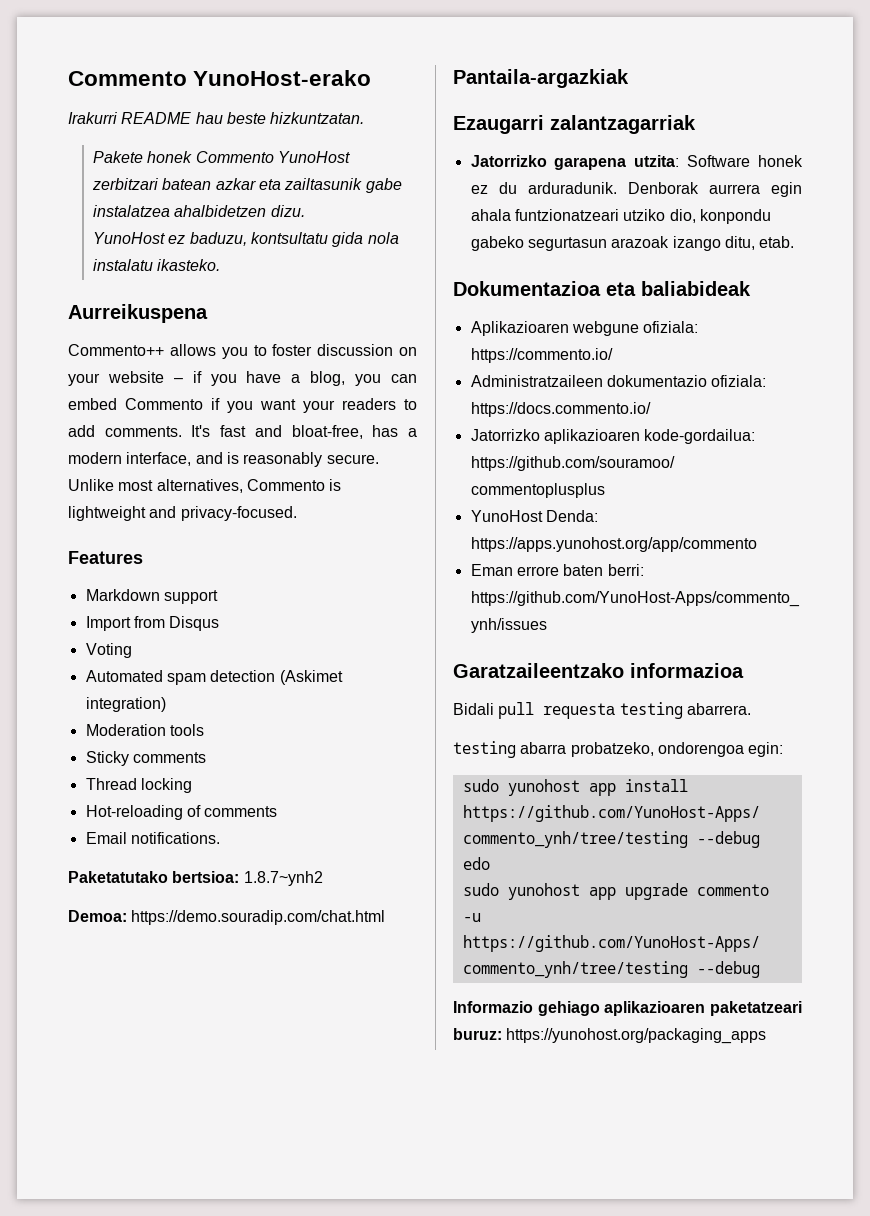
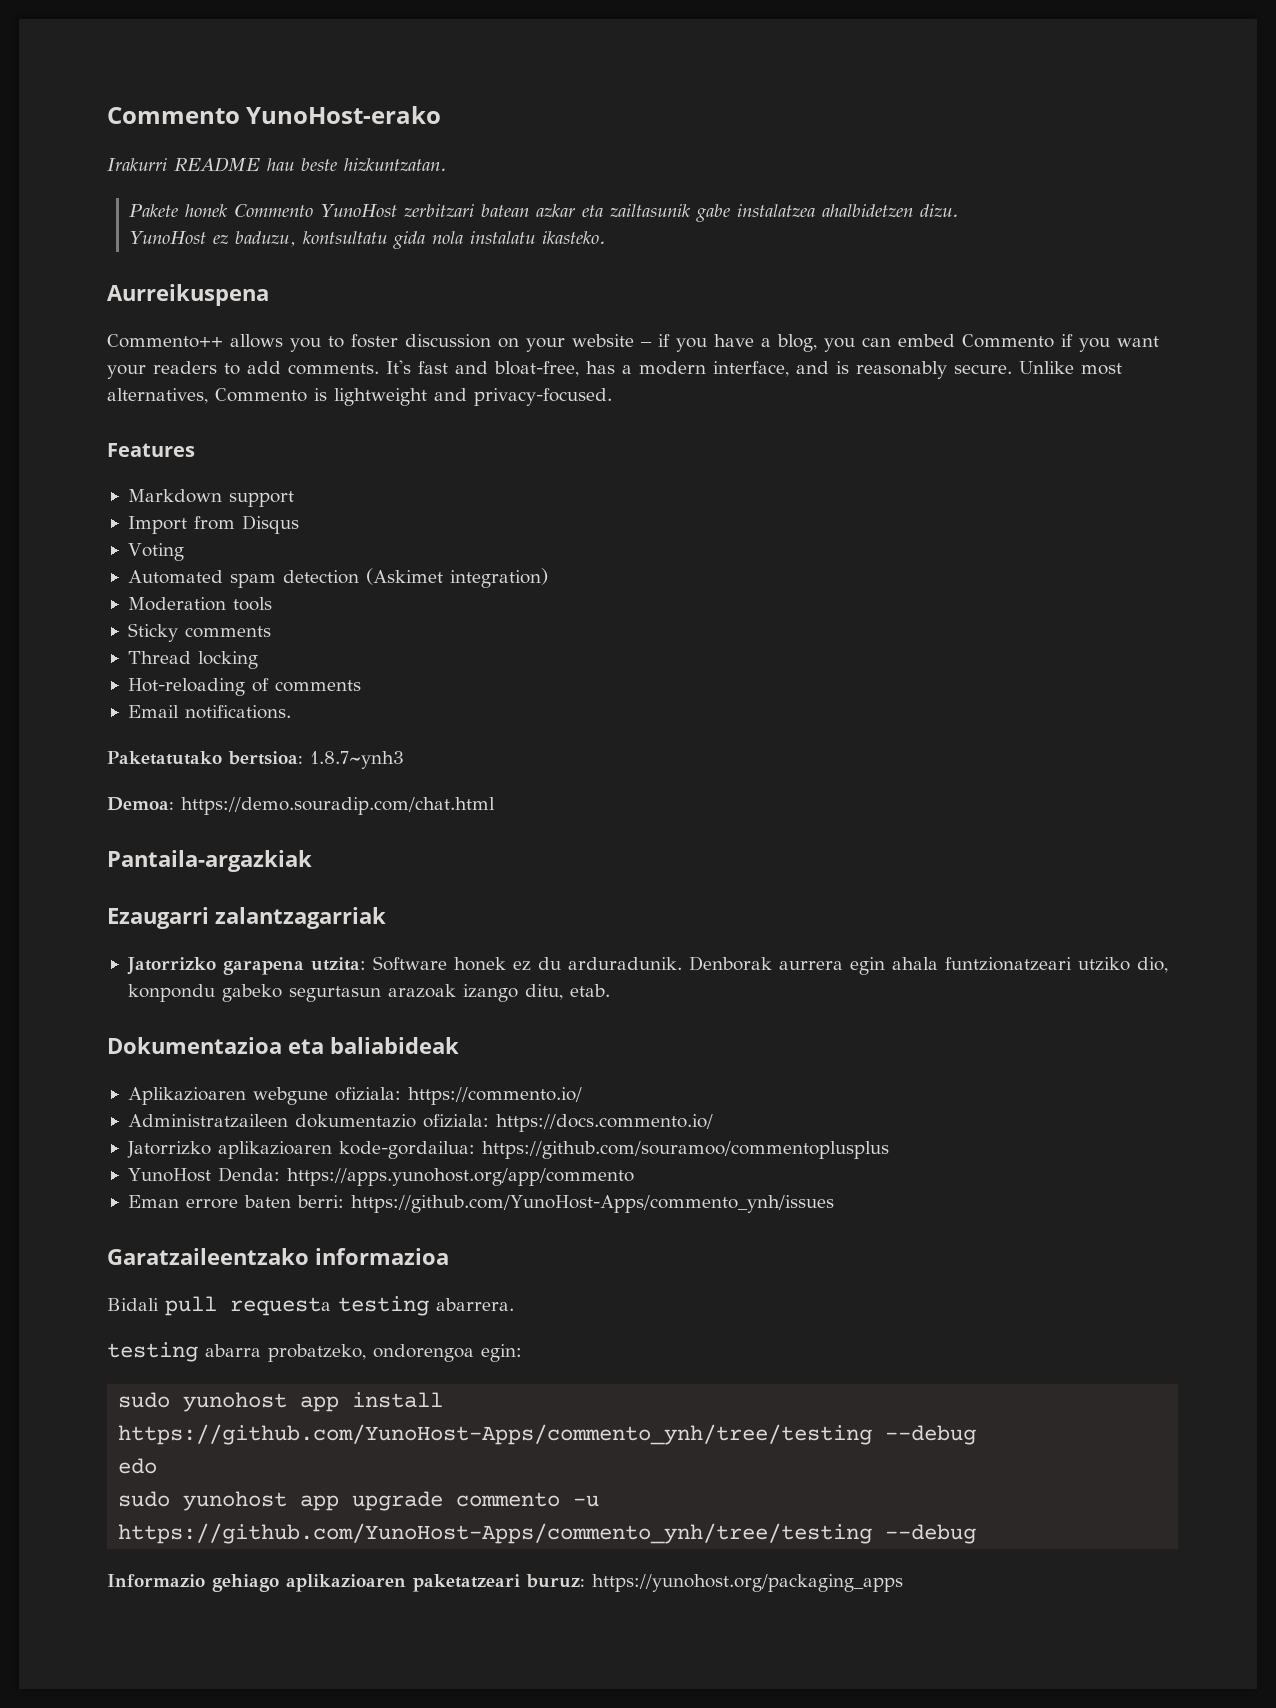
[243,871,323,886] 1.8.7~ynh2 -> [310,751,404,769] 1.8.7~ynh3

